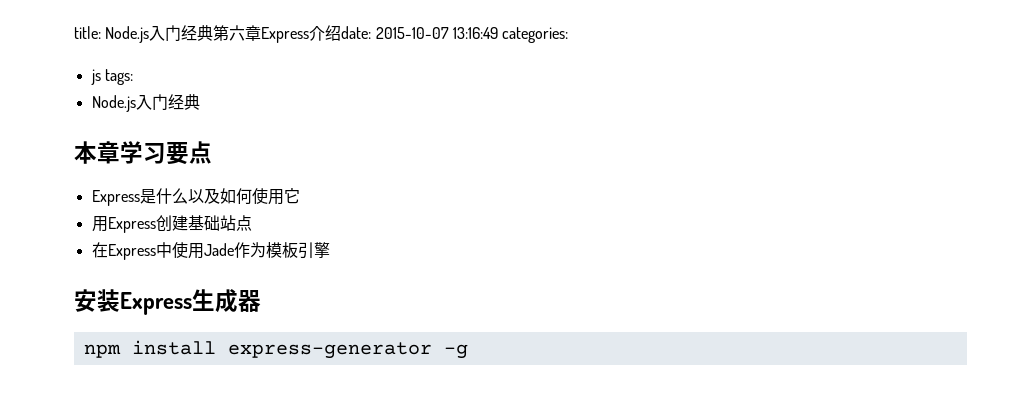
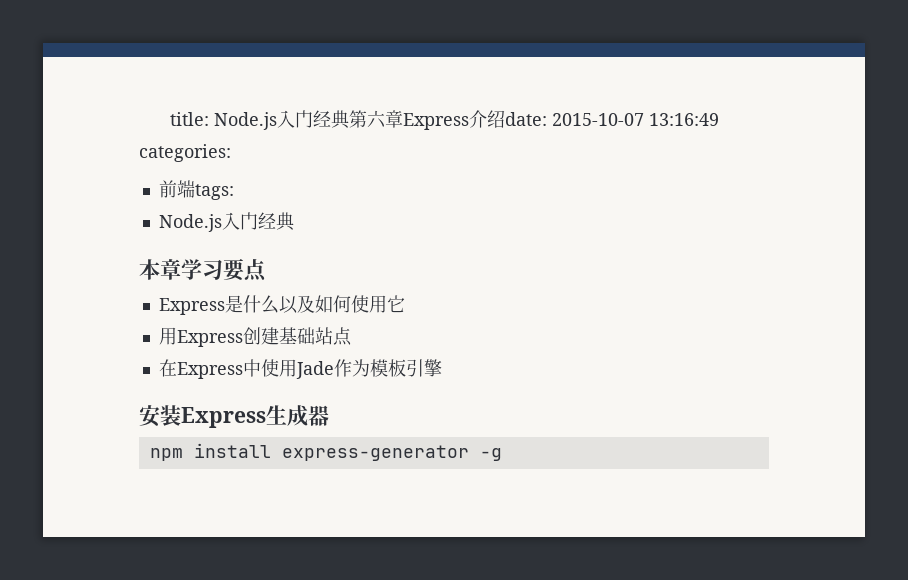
[90,69,101,85] js -> [158,180,195,198] 前端

